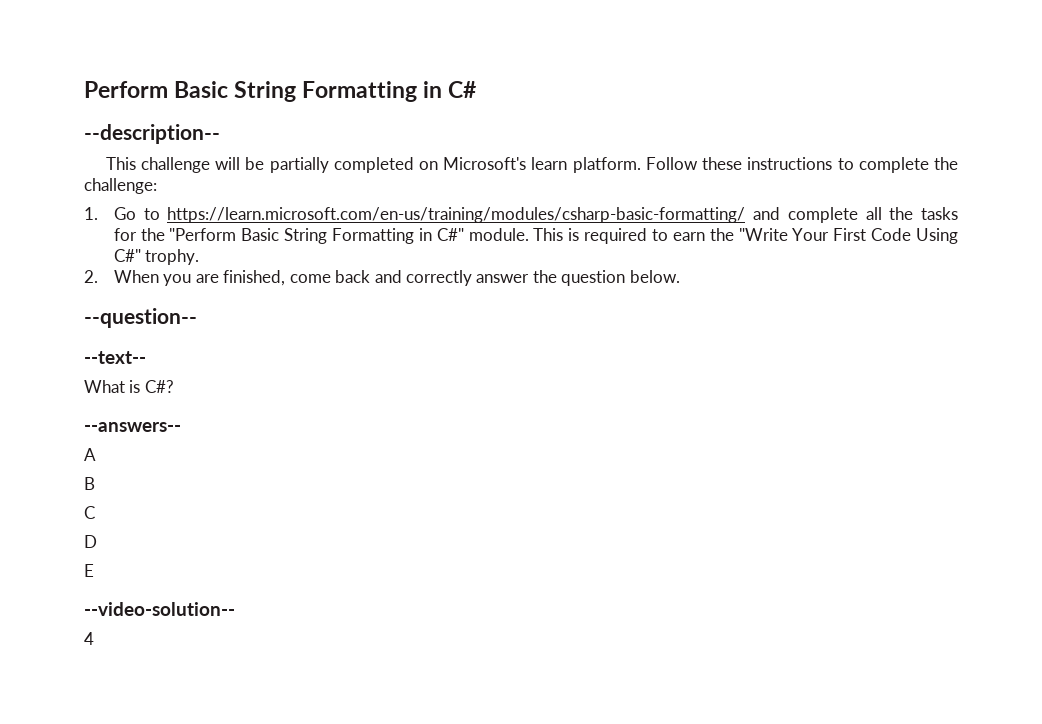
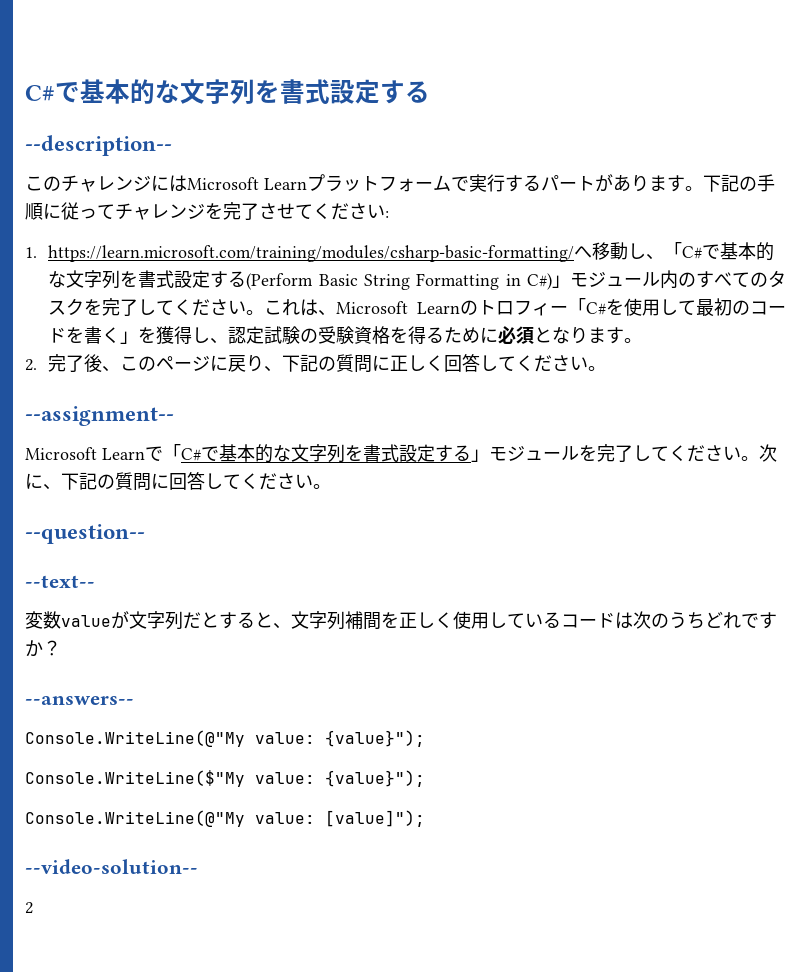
[84,81,477,102] [84,124,220,144] [105,157,958,173] [84,178,157,194] [84,207,958,223] [113,228,959,244] [113,249,200,265] [84,270,680,286] [84,308,197,328] [84,351,146,364] [84,380,174,393] [84,422,181,432] [84,448,96,461] [84,477,95,490] [84,506,95,519] [84,535,97,548] [84,564,94,577] Perform Basic String Formatting in C# // --description-- // This challenge will be partially completed on Microsoft's learn platform. Follow these instructions to complete the challenge: // 1. Go to https://learn.microsoft.com/en-us/training/modules/csharp-basic-formatting/ and complete all the tasks for the "Perform Basic String Formatting in C#" module. This is required to earn the "Write Your First Code Using C#" trophy. // 2. When you are finished, come back and correctly answer the question below. // --question-- // --text-- // What is C#? // --answers-- // A // B // C // D // E -> [25,79,430,104] [25,135,172,156] [25,174,775,192] [25,202,389,220] [25,242,775,262] [48,270,786,290] [48,298,786,316] [48,326,643,345] [25,354,607,373] [25,406,174,426] [25,444,777,463] [25,472,331,491] [25,524,145,544] [25,575,95,588] [25,611,777,630] [25,640,61,657] [25,696,134,705] [25,730,425,747] [25,770,425,787] [25,810,425,827] C#で基本的な文字列を書式設定する // --description-- // このチャレンジにはMicrosoft Learnプラットフォームで実行するパートがあります。下記の手順に従ってチャレンジを完了させてください: // 1. https://learn.microsoft.com/training/modules/csharp-basic-formatting/へ移動し、「C#で基本的な文字列を書式設定する(Perform Basic String Formatting in C#)」モジュール内のすべてのタスクを完了してください。これは、Microsoft Learnのトロフィー「C#を使用して最初のコードを書く」を獲得し、認定試験の受験資格を得るために必須となります。 // 2.完了後、このページに戻り、下記の質問に正しく回答してください。 // --assignment-- // Microsoft Learnで「C#で基本的な文字列を書式設定する」モジュールを完了してください。次に、下記の質問に回答してください。 // --question-- // --text-- // 変数valueが文字列だとすると、文字列補間を正しく使用しているコードは次のうちどれですか？ // --answers-- // Console.WriteLine(@"My value: {value}"); // Console.WriteLine($"My value: {value}"); // Console.WriteLine(@"My value: [value]");
[84,632,94,645] 4 -> [25,902,33,914] 2

